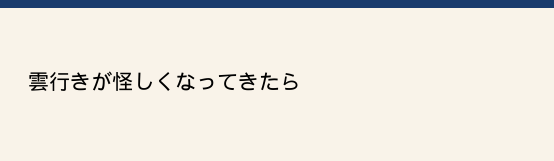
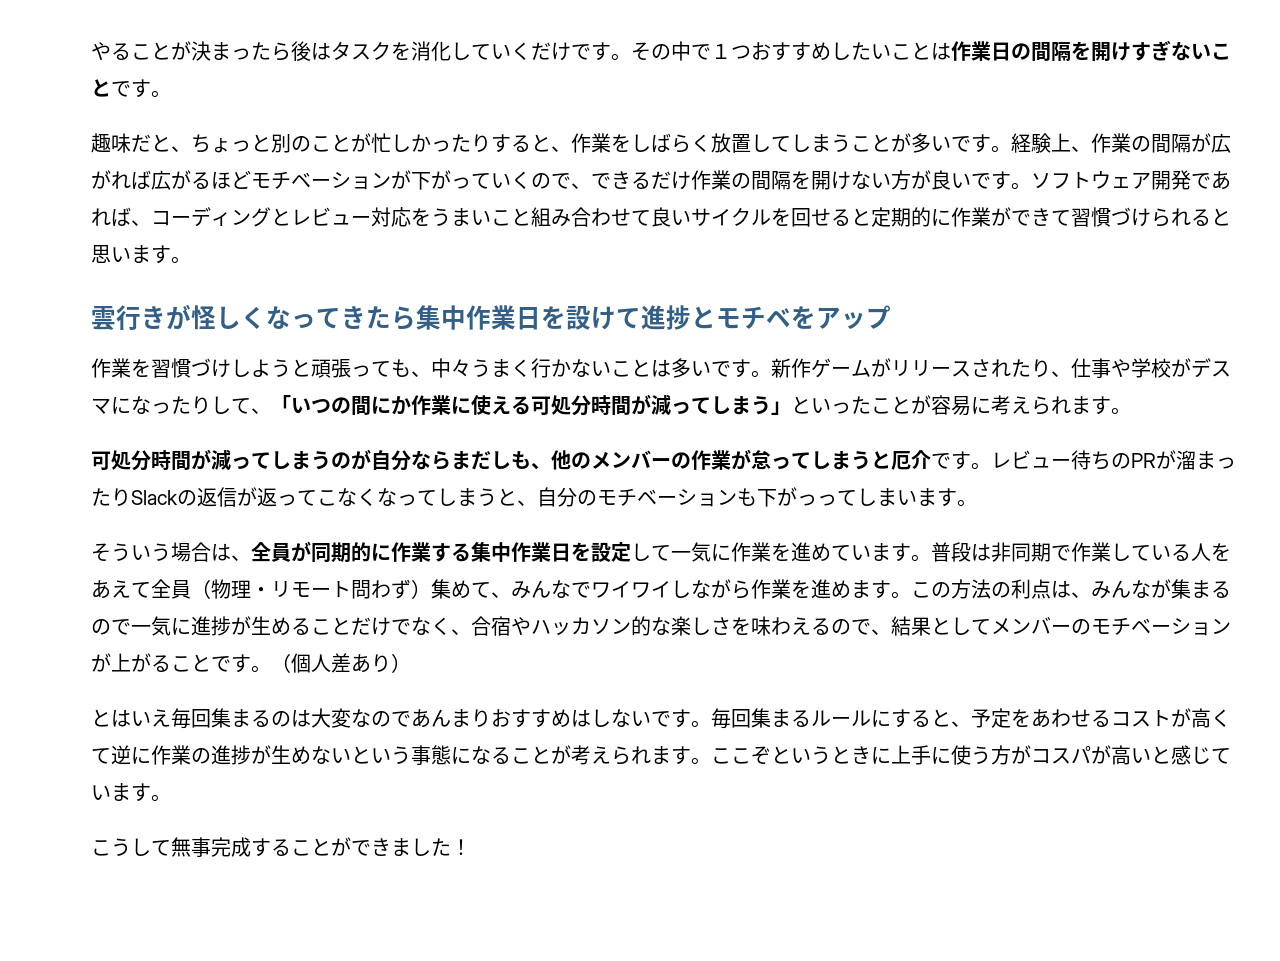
(28, 81) none -> [91,40,1231,62] [91,79,171,98] [91,133,1231,154] [91,170,1231,190] [91,207,1231,227] [91,245,191,264] やることが決まったら後はタスクを消化していくだけです。その中で１つおすすめしたいことは作業日の間隔を開けすぎないことです。 // 趣味だと、ちょっと別のことが忙しかったりすると、作業をしばらく放置してしまうことが多いです。経験上、作業の間隔が広がれば広がるほどモチベーションが下がっていくので、できるだけ作業の間隔を開けない方が良いです。ソフトウェア開発であれば、コーディングとレビュー対応をうまいこと組み合わせて良いサイクルを回せると定期的に作業ができて習慣づけられると思います。 //
(301, 81) none -> [416,305,891,330] [91,358,1231,378] [91,394,1131,416] [91,449,1236,471] [91,487,977,507] [91,541,1231,563] [91,579,1231,599] [91,616,1231,636] [91,653,411,673] [91,708,1231,729] [91,745,1231,765] [91,783,171,802] [91,837,471,857] 集中作業日を設けて進捗とモチベをアップ // 作業を習慣づけしようと頑張っても、中々うまく行かないことは多いです。新作ゲームがリリースされたり、仕事や学校がデスマになったりして、「いつの間にか作業に使える可処分時間が減ってしまう」といったことが容易に考えられます。 // 可処分時間が減ってしまうのが自分ならまだしも、他のメンバーの作業が怠ってしまうと厄介です。レビュー待ちのPRが溜まったりSlackの返信が返ってこなくなってしまうと、自分のモチベーションも下がっってしまいます。 // そういう場合は、全員が同期的に作業する集中作業日を設定して一気に作業を進めています。普段は非同期で作業している人をあえて全員（物理・リモート問わず）集めて、みんなでワイワイしながら作業を進めます。この方法の利点は、みんなが集まるので一気に進捗が生めることだけでなく、合宿やハッカソン的な楽しさを味わえるので、結果としてメンバーのモチベーションが上がることです。（個人差あり） // とはいえ毎回集まるのは大変なのであんまりおすすめはしないです。毎回集まるルールにすると、予定をあわせるコストが高くて逆に作業の進捗が生めないという事態になることが考えられます。ここぞというときに上手に使う方がコスパが高いと感じています。 // こうして無事完成することができました！

